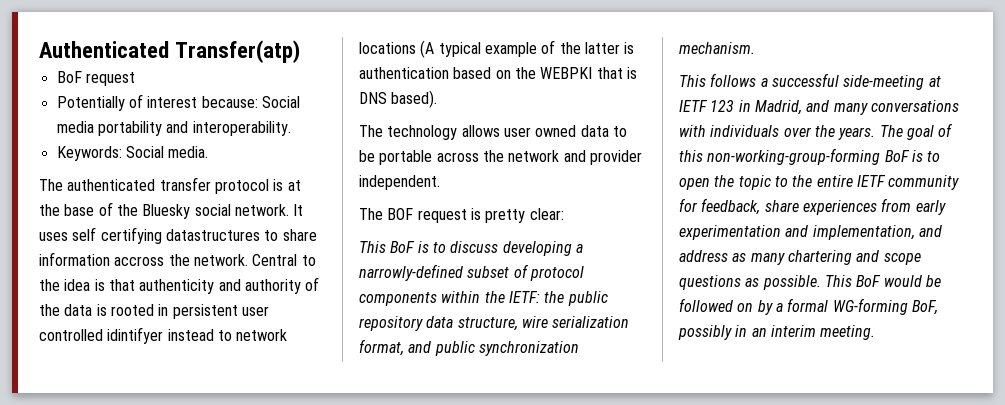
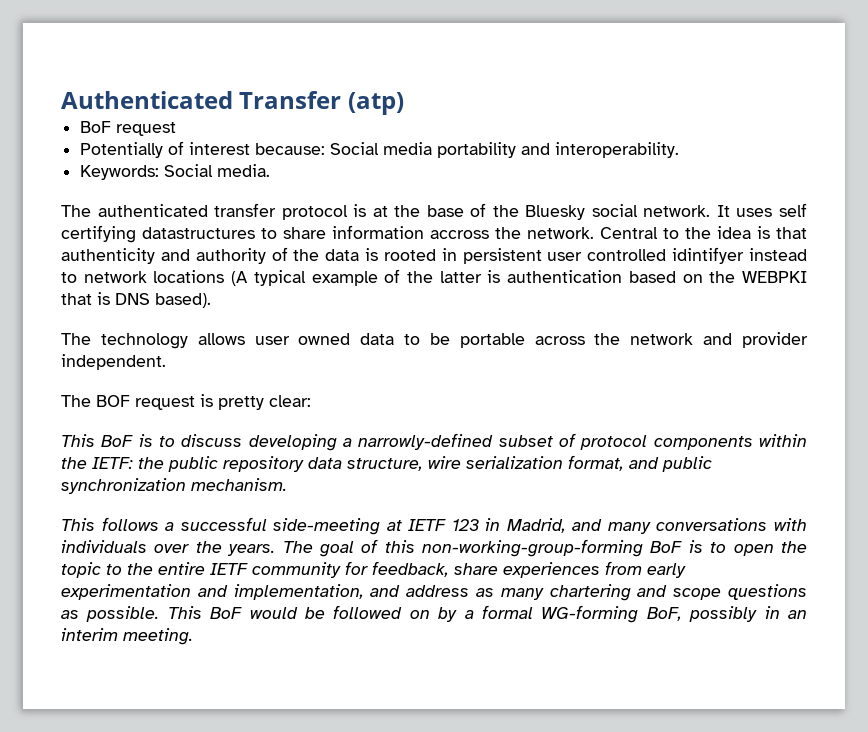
[175,40,301,63] Transfer(atp) -> [239,91,404,115] Transfer (atp)

